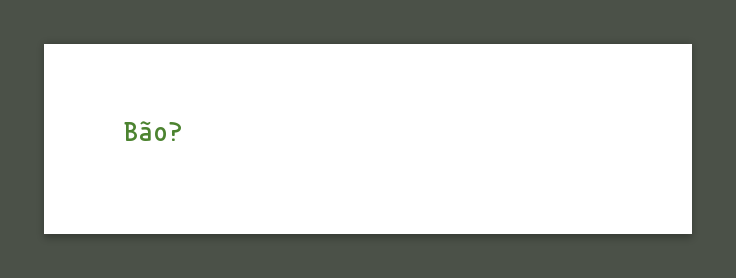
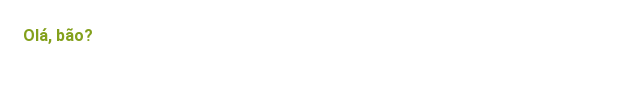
[124,121,183,141] Bão? -> [23,28,94,44] Olá, bão?

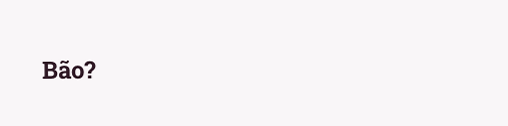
[23,28,94,44] Olá, bão? -> [41,59,97,80] Bão?

